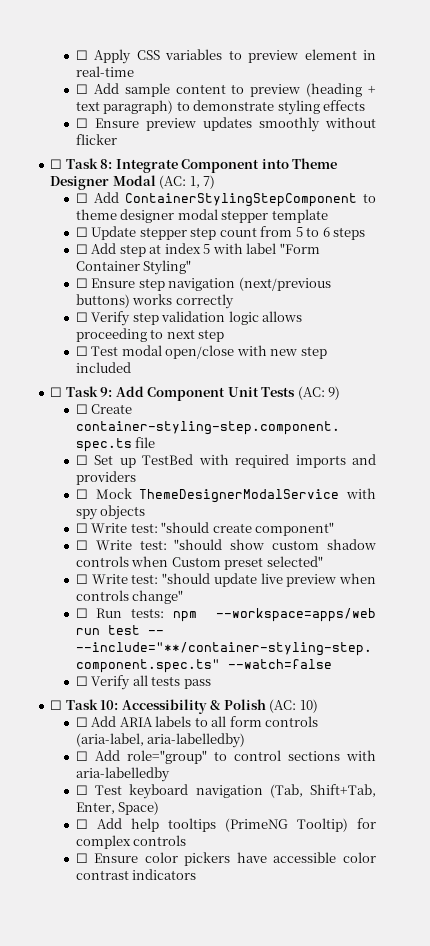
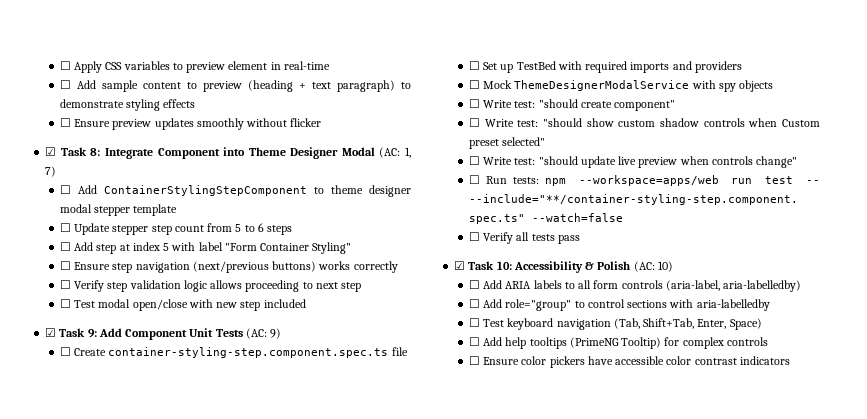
[50,159,63,169] ☐ -> [45,147,57,156] ☑
[50,387,63,397] ☐ -> [45,328,57,337] ☑
[50,700,63,710] ☐ -> [454,261,466,270] ☑

